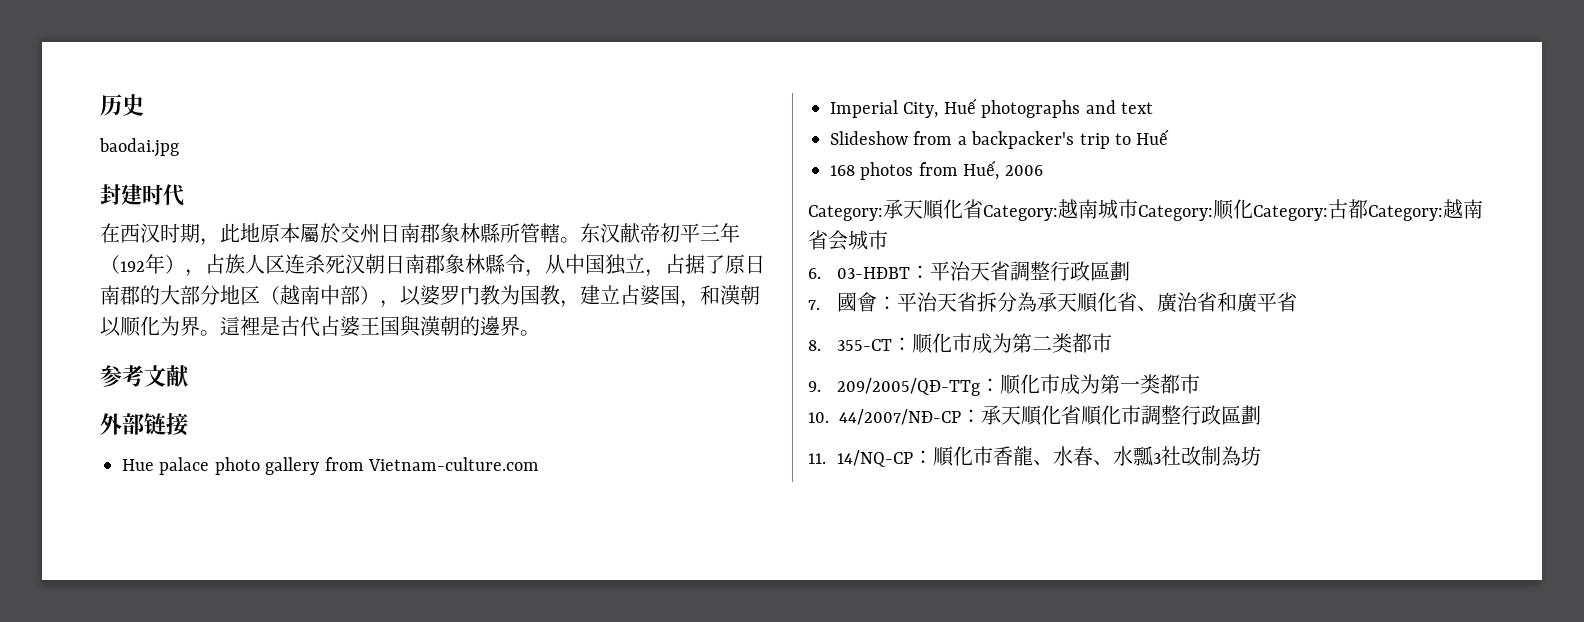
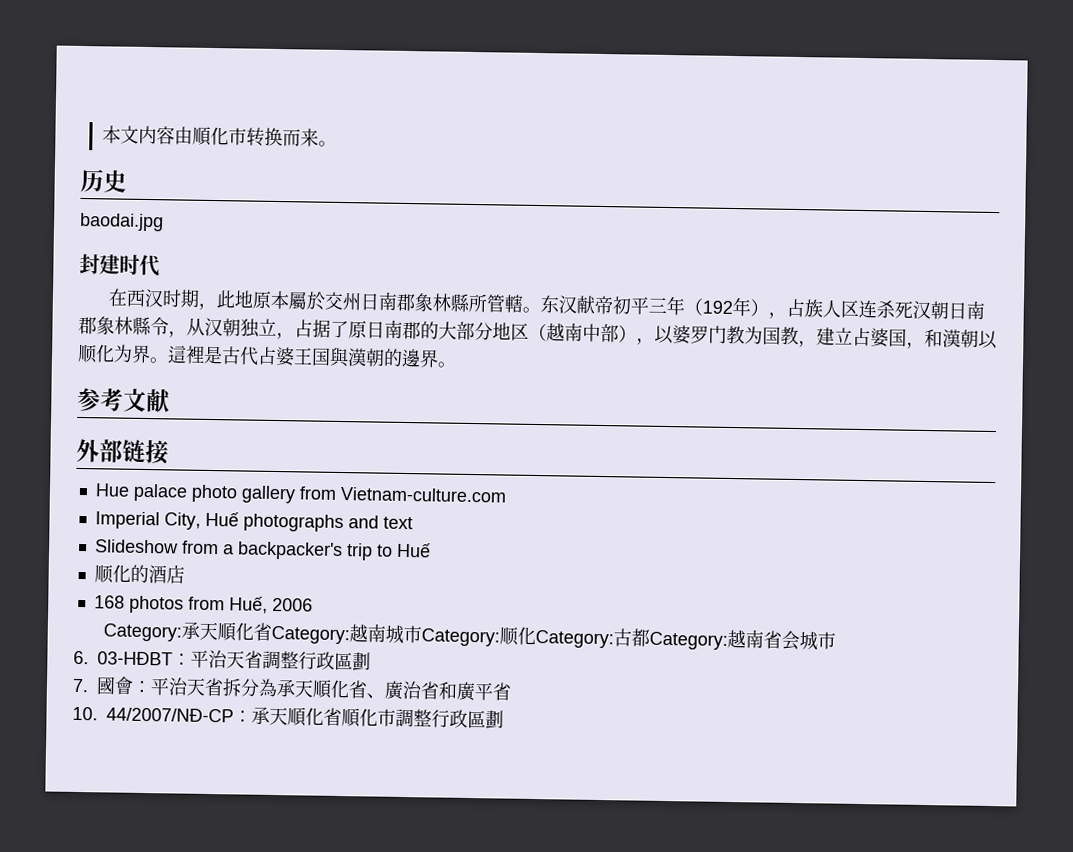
(100, 105) none -> [101,125,337,147] 本文内容由順化市转换而来。 //
[565,254,605,274] 中国 -> [204,317,241,337] 汉朝
(1170, 137) none -> [93,564,185,584] // 顺化的酒店
[808,333,1112,354] [808,374,1200,396] // 8. 355-CT：顺化市成为第二类都市 // 9. 209/2005/QĐ-TTg：顺化市成为第一类都市 -> (512, 691) none
[808,446,1261,467] // 11. 14/NQ-CP：順化市香龍、水春、水瓢3社改制為坊 -> (504, 719) none

